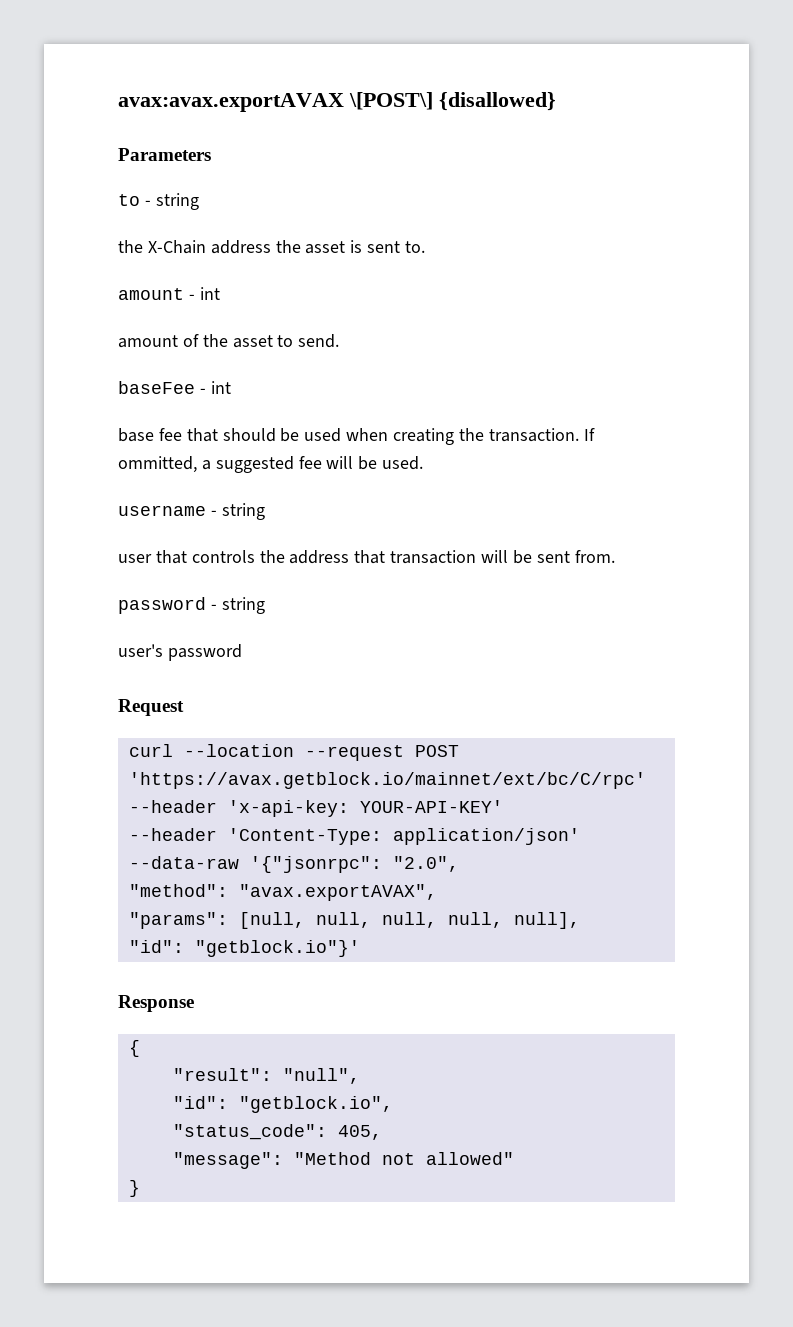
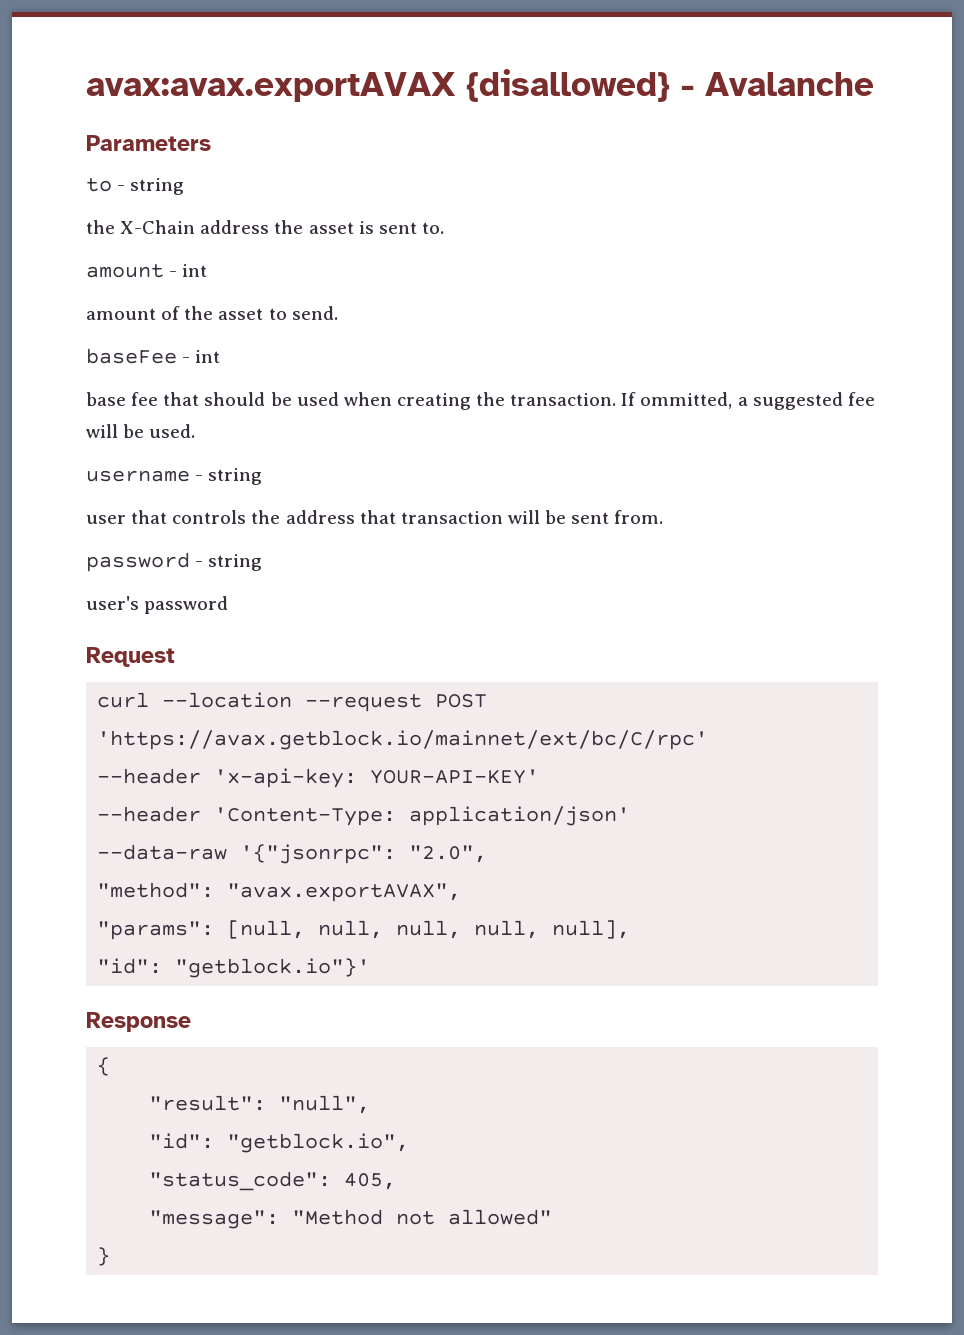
[349,92,433,110] \[POST\] -> (456, 87) none
(556, 101) none -> [681,72,874,96] - Avalanche

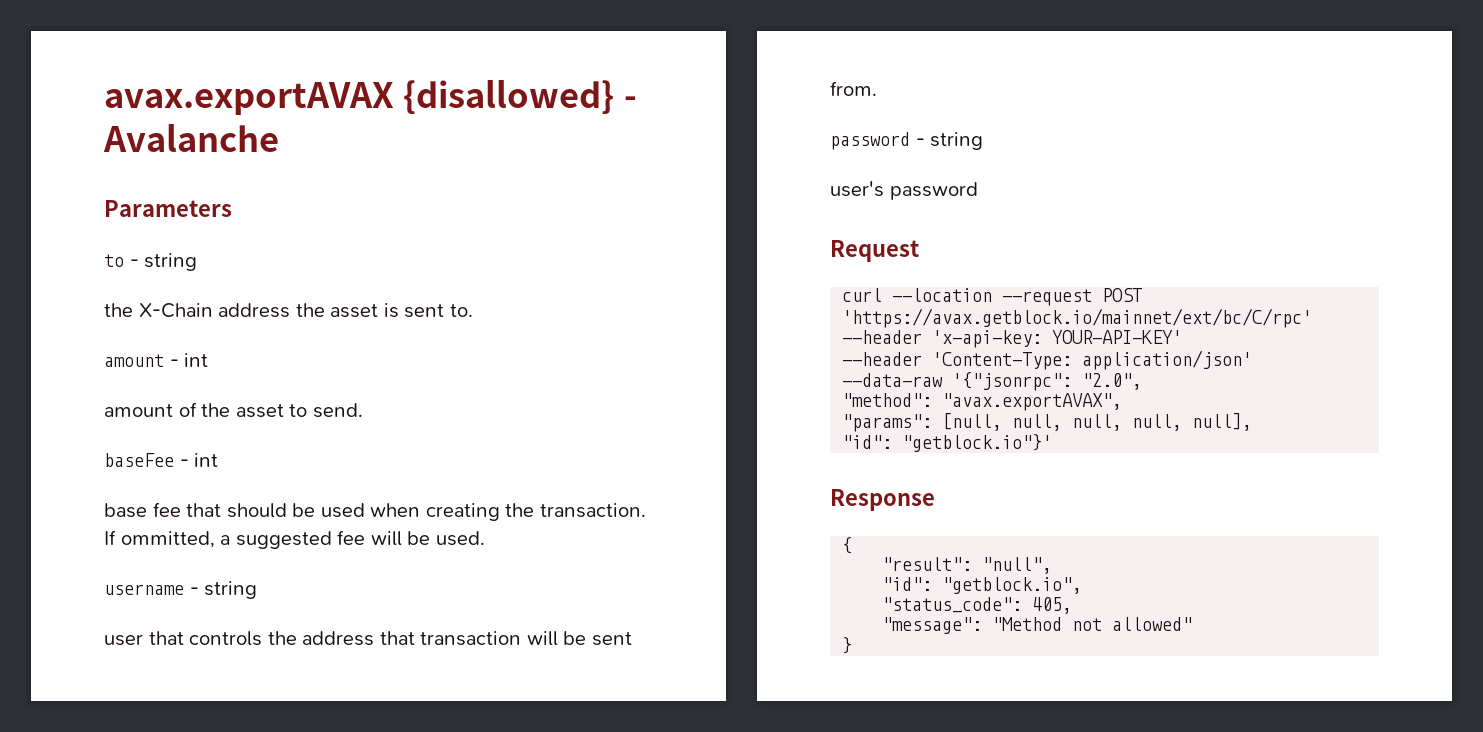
[86,72,456,102] avax:avax.exportAVAX -> [104,82,394,115] avax.exportAVAX

